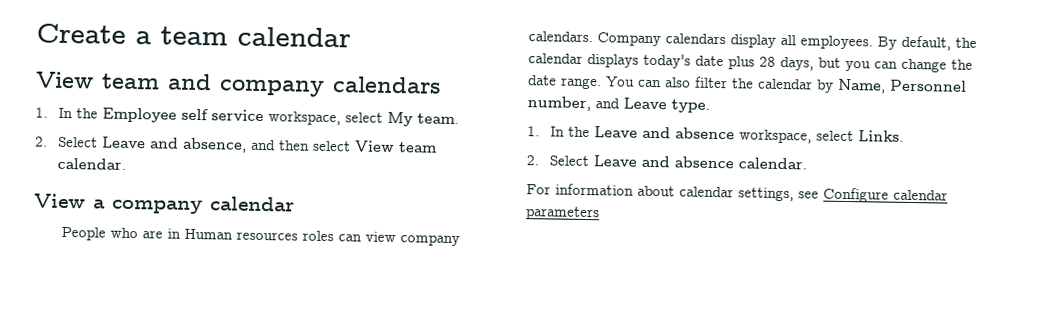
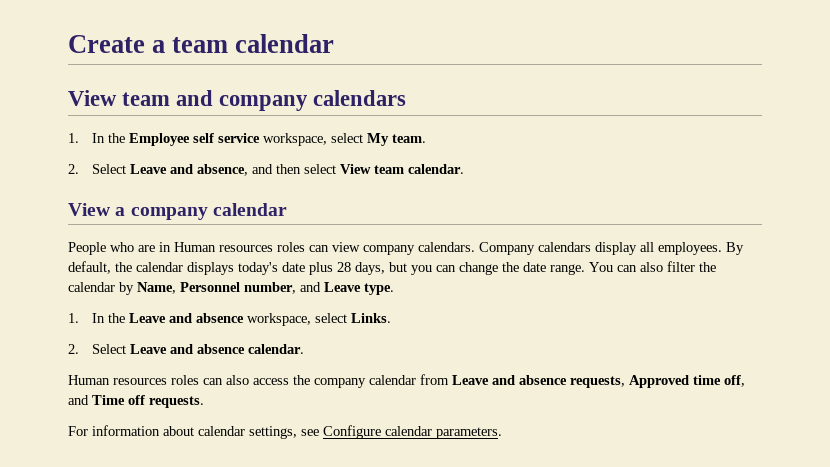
(807, 163) none -> [68,374,745,388] [68,395,204,408] // Human resources roles can also access the company calendar from Leave and absence requests, Approved time off, and Time off requests.
[526,206,600,221] parameters -> [436,427,502,439] parameters.

